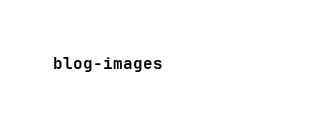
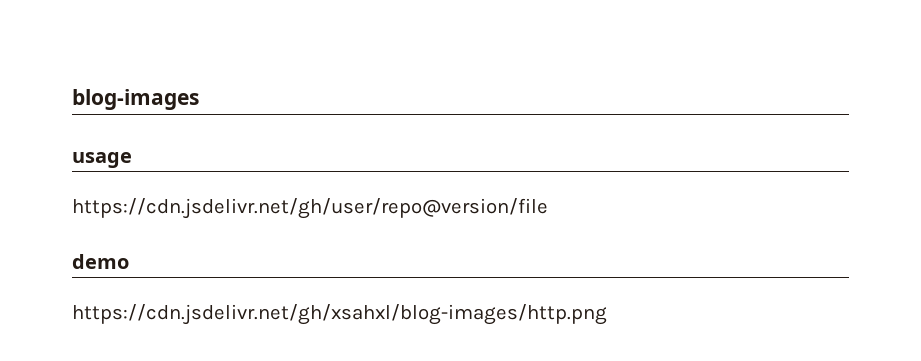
(163, 64) none -> [72,152,132,168] [72,198,548,219] [72,254,129,269] [72,304,607,325] // usage // https://cdn.jsdelivr.net/gh/user/repo@version/file // demo // https://cdn.jsdelivr.net/gh/xsahxl/blog-images/http.png

